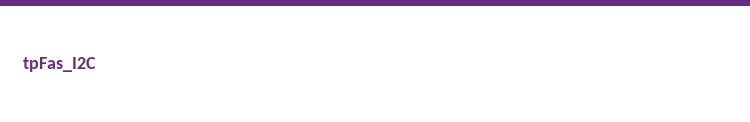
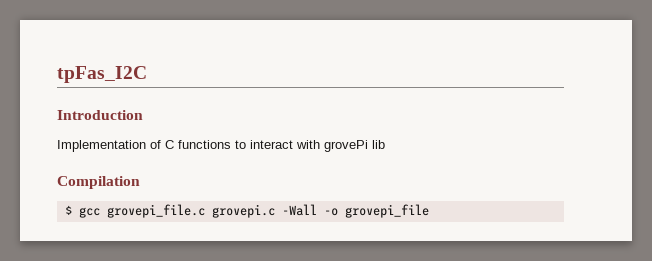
(96, 64) none -> [57,110,143,120] [57,140,385,152] [57,176,140,189] [64,204,429,218] // Introduction // Implementation of C functions to interact with grovePi lib // Compilation // $ gcc grovepi_file.c grovepi.c -Wall -o grovepi_file

